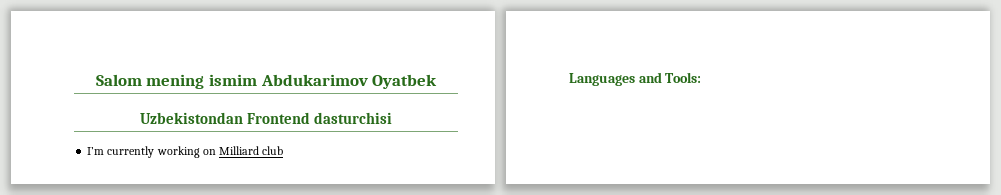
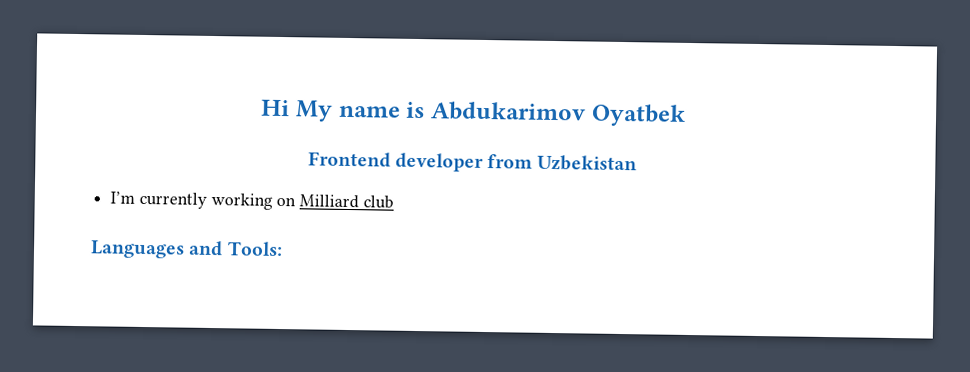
[95,74,438,89] [139,112,393,124] Salom mening ismim Abdukarimov Oyatbek // Uzbekistondan Frontend dasturchisi -> [261,99,686,127] [307,151,638,172] Hi My name is Abdukarimov Oyatbek // Frontend developer from Uzbekistan

